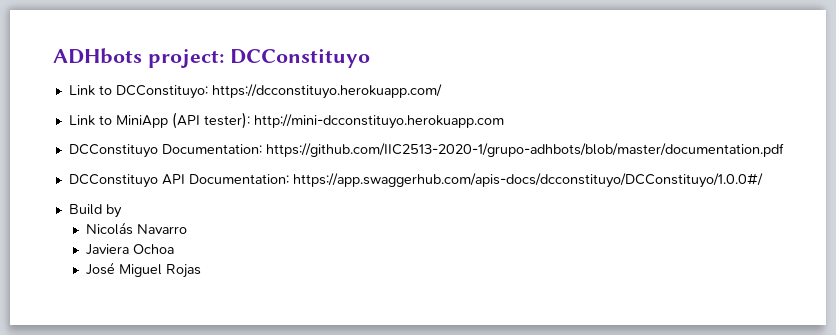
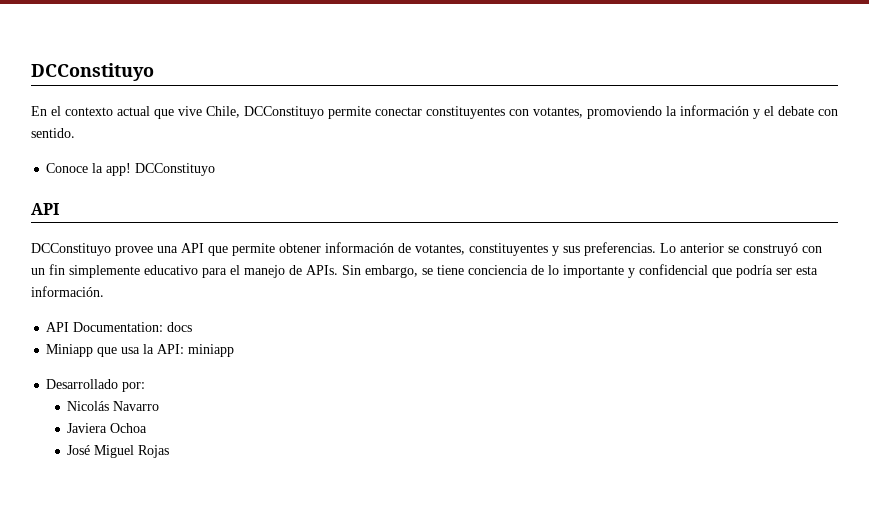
[53,48,370,68] [68,84,442,99] [68,112,504,129] [68,143,784,158] [68,173,763,188] [68,204,122,218] ADHbots project: DCConstituyo // Link to DCConstituyo: https://dcconstituyo.herokuapp.com/ // Link to MiniApp (API tester): http://mini-dcconstituyo.herokuapp.com // DCConstituyo Documentation: https://github.com/IIC2513-2020-1/grupo-adhbots/blob/master/documentation.pdf // DCConstituyo API Documentation: https://app.swaggerhub.com/apis-docs/dcconstituyo/DCConstituyo/1.0.0#/ // Build by -> [31,63,154,81] [31,105,838,119] [31,128,75,138] [46,163,216,176] [31,203,59,215] [31,242,822,256] [31,264,818,278] [31,286,104,297] [46,322,193,332] [46,344,235,357] [46,379,146,392] DCConstituyo // En el contexto actual que vive Chile, DCConstituyo permite conectar constituyentes con votantes, promoviendo la información y el debate con sentido. // Conoce la app! DCConstituyo // API // DCConstituyo provee una API que permite obtener información de votantes, constituyentes y sus preferencias. Lo anterior se construyó con un fin simplemente educativo para el manejo de APIs. Sin embargo, se tiene conciencia de lo importante y confidencial que podría ser esta información. // API Documentation: docs // Miniapp que usa la API: miniapp // Desarrollado por:

